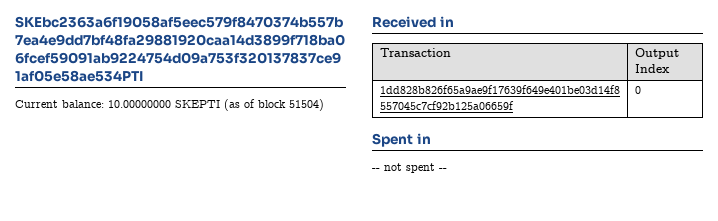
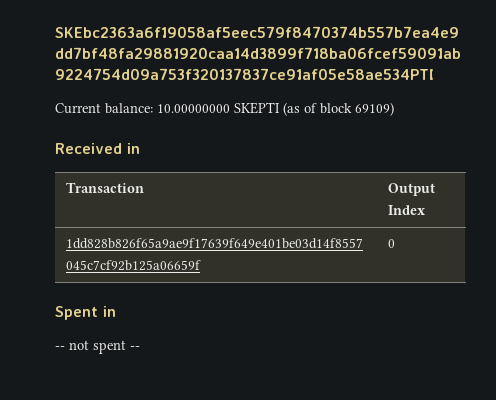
[289,99,324,111] 51504) -> [355,102,394,116] 69109)

